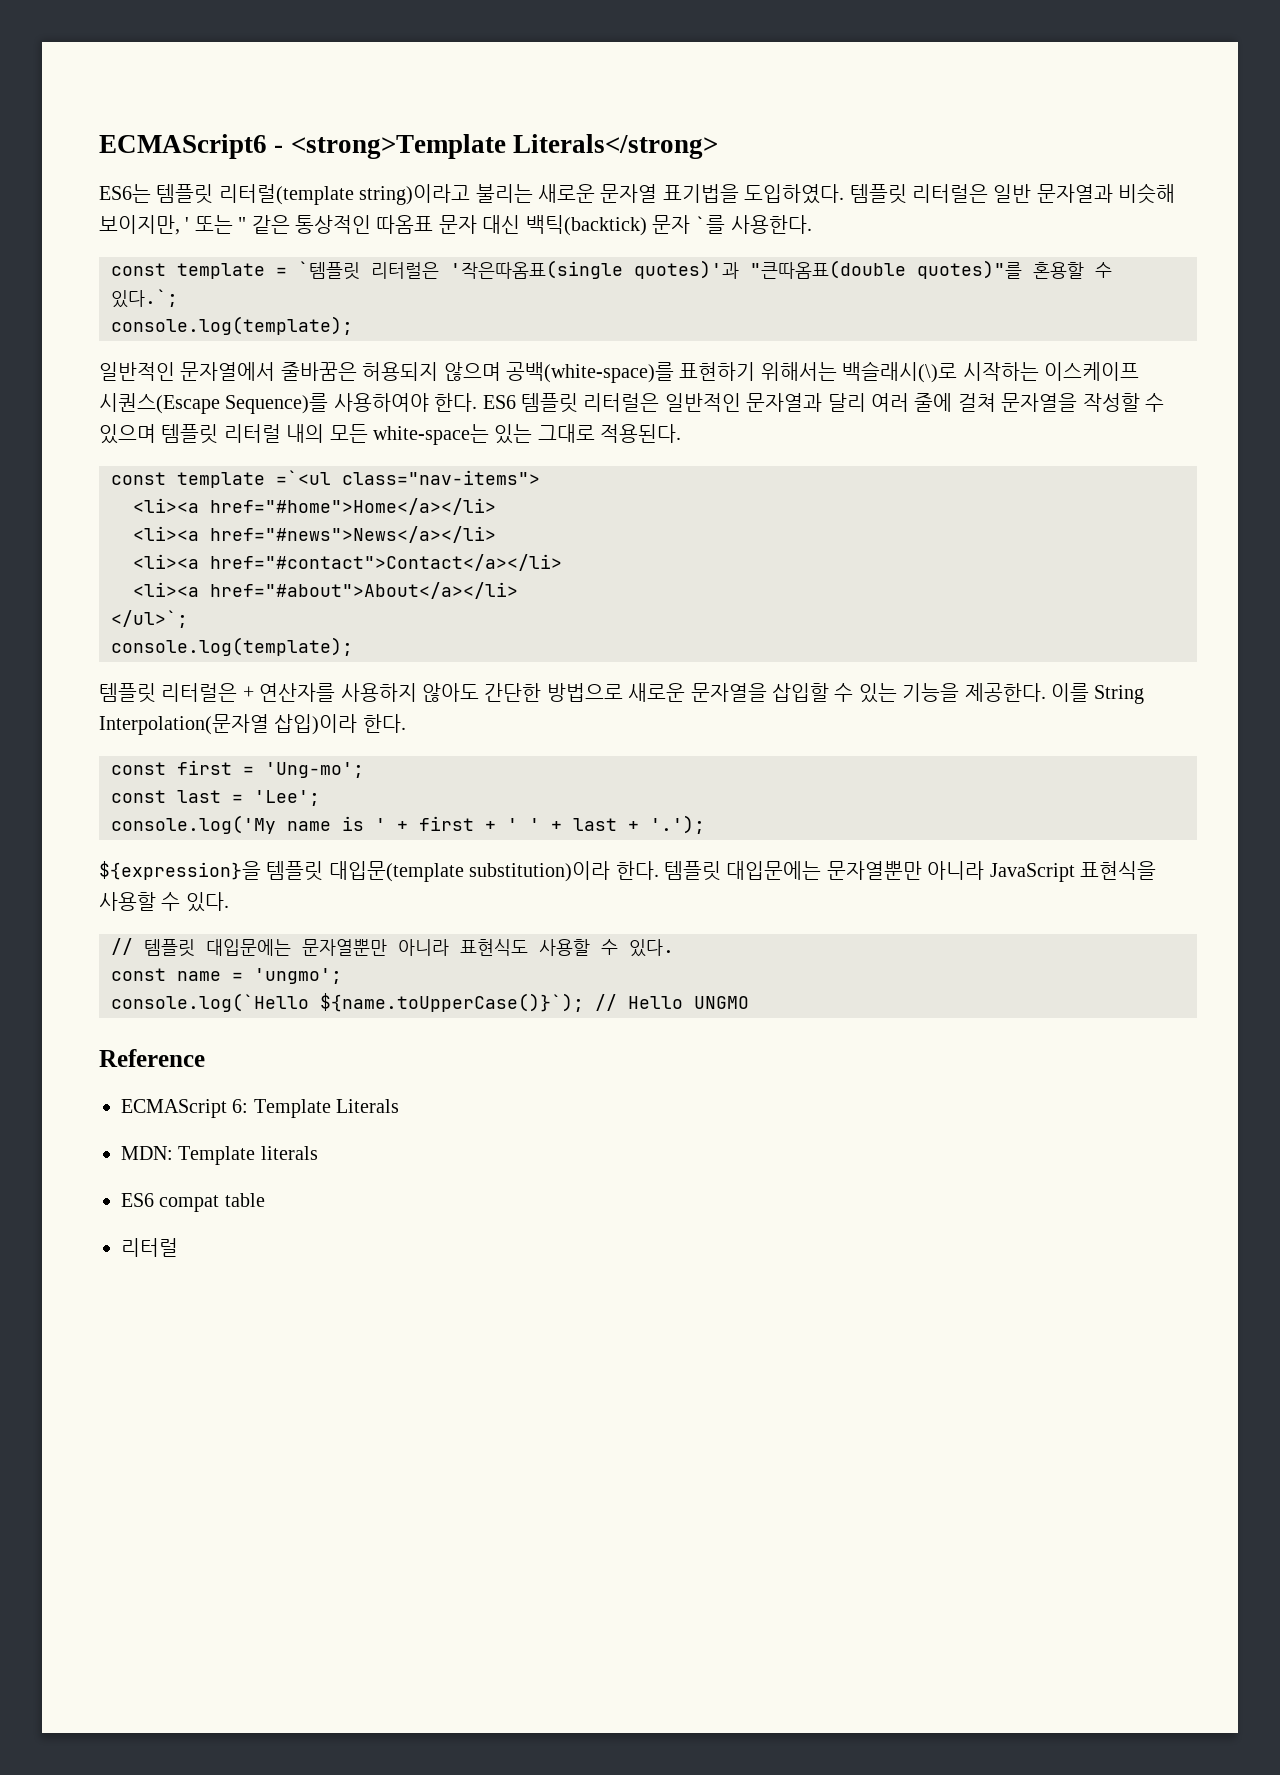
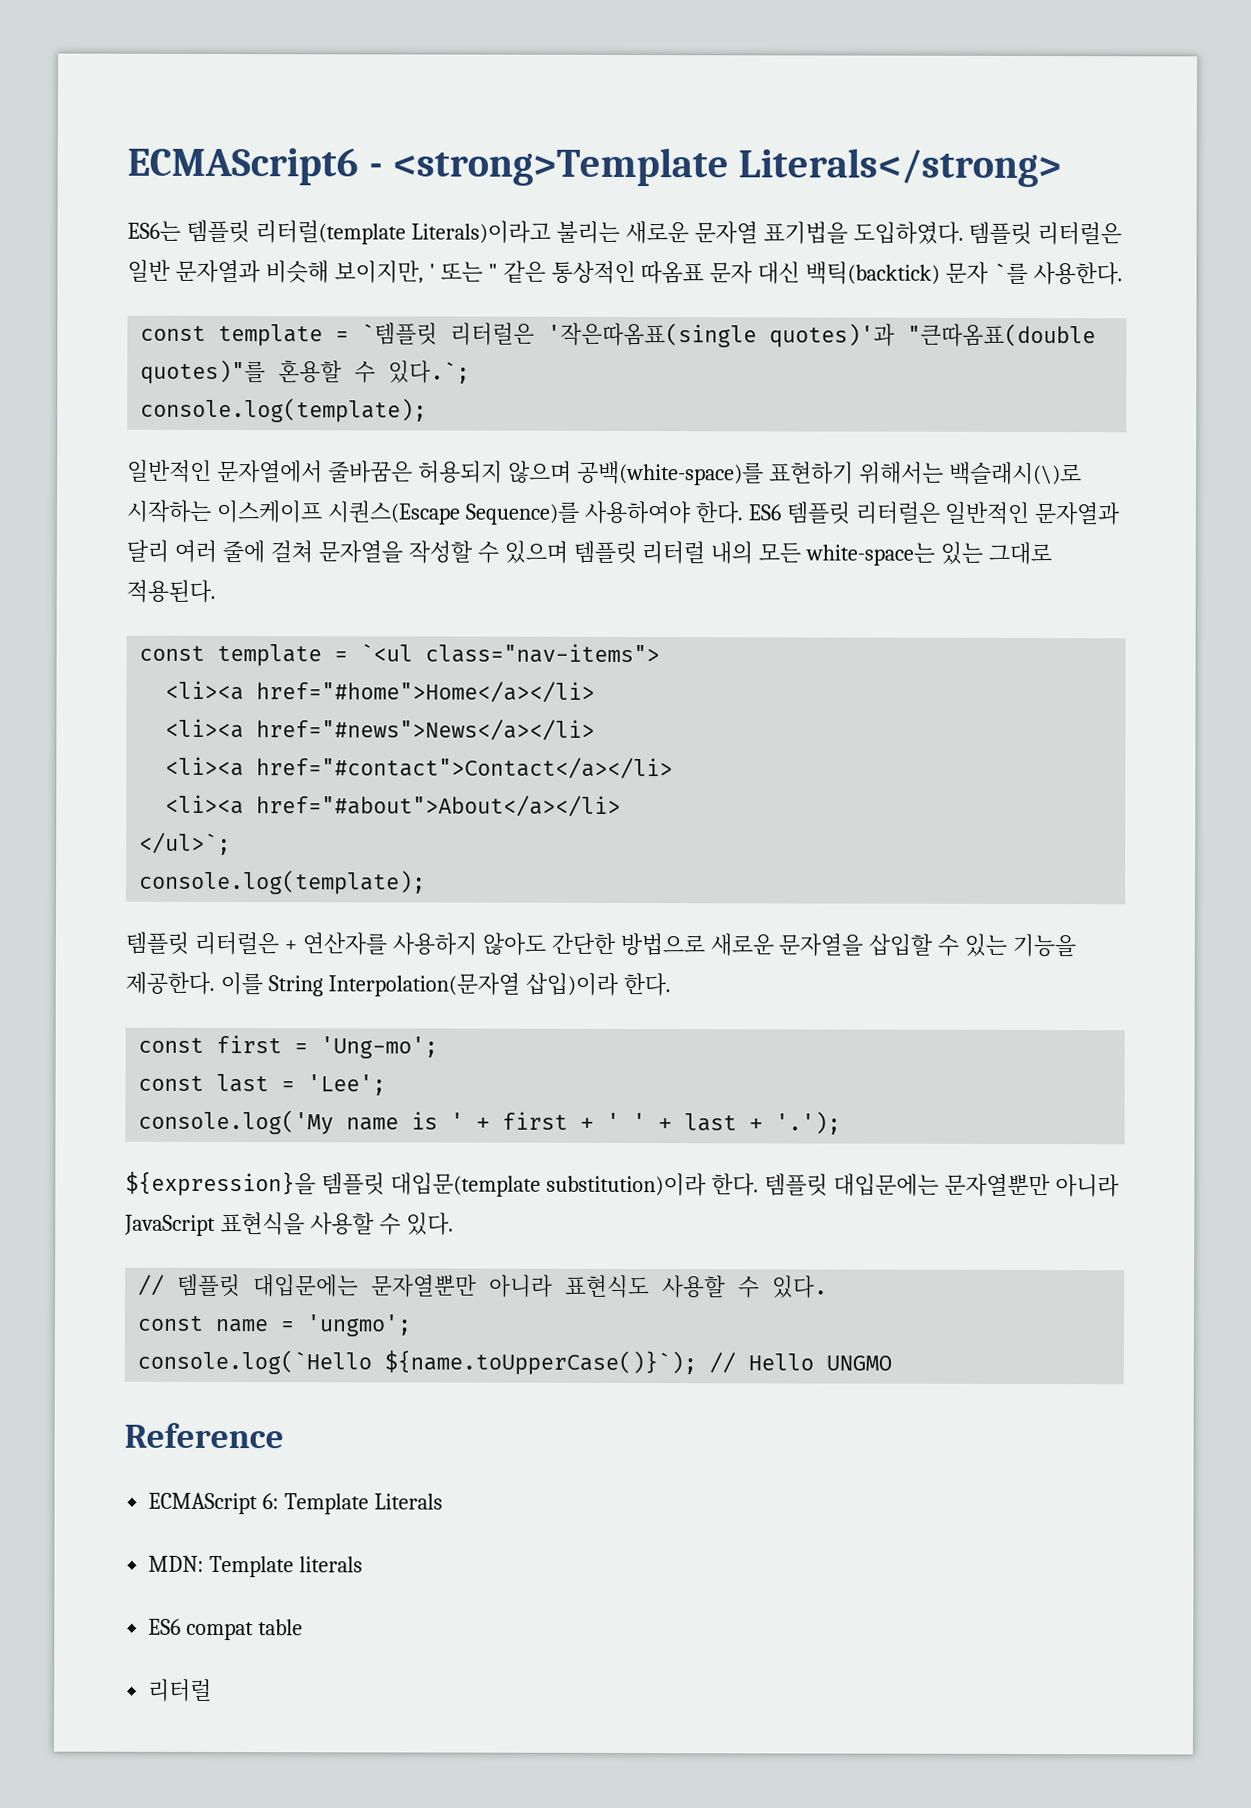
[359,184,471,205] string)이라고 -> [410,220,551,244] Literals)이라고
[276,470,331,485] =`<ul -> [334,643,414,662] = `<ul

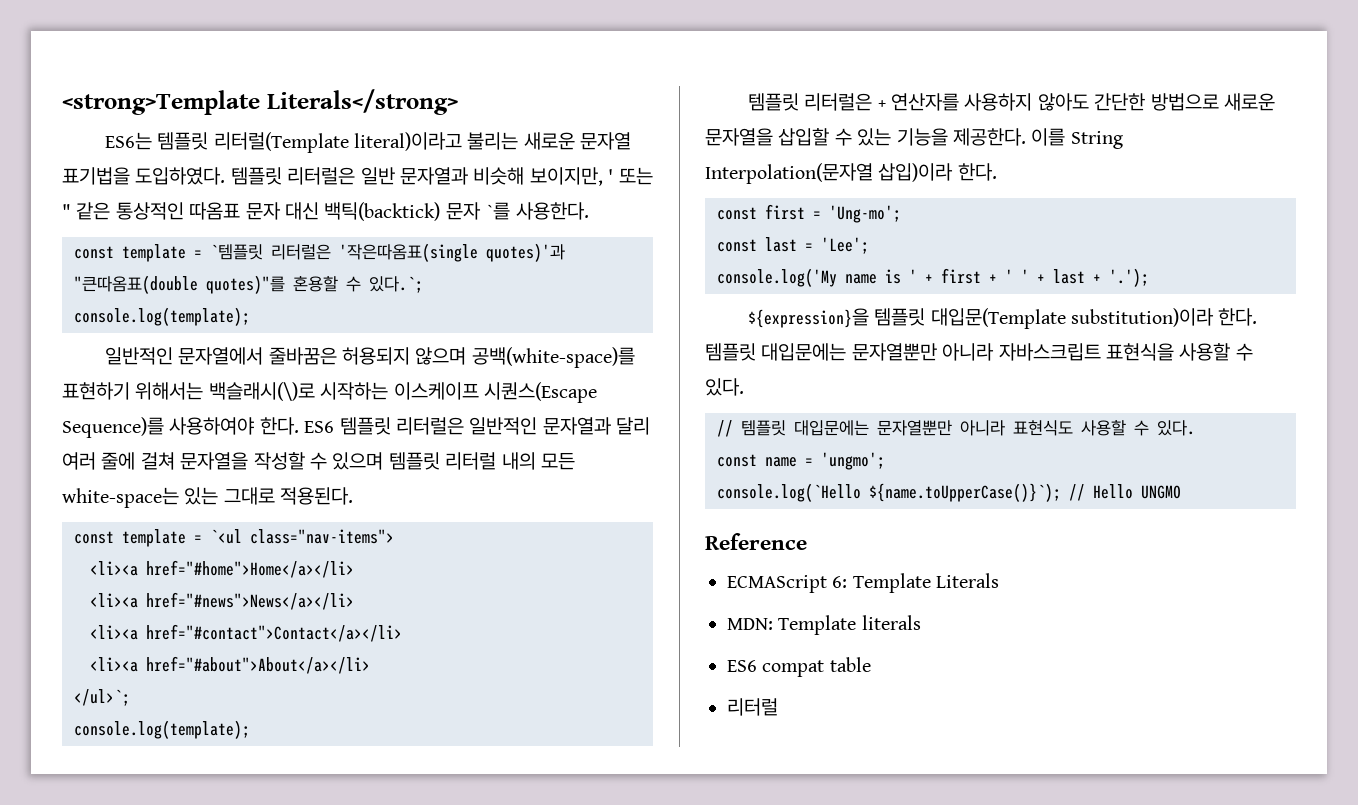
[127,147,382,186] ECMAScript6 - -> (62, 102) none
[254,220,551,245] 리터럴(template Literals)이라고 -> [213,132,462,153] 리터럴(Template literal)이라고
[389,1172,541,1197] 대입문(template -> [930,308,1066,329] 대입문(Template
[124,1214,216,1236] JavaScript -> [998,343,1101,361] 자바스크립트

